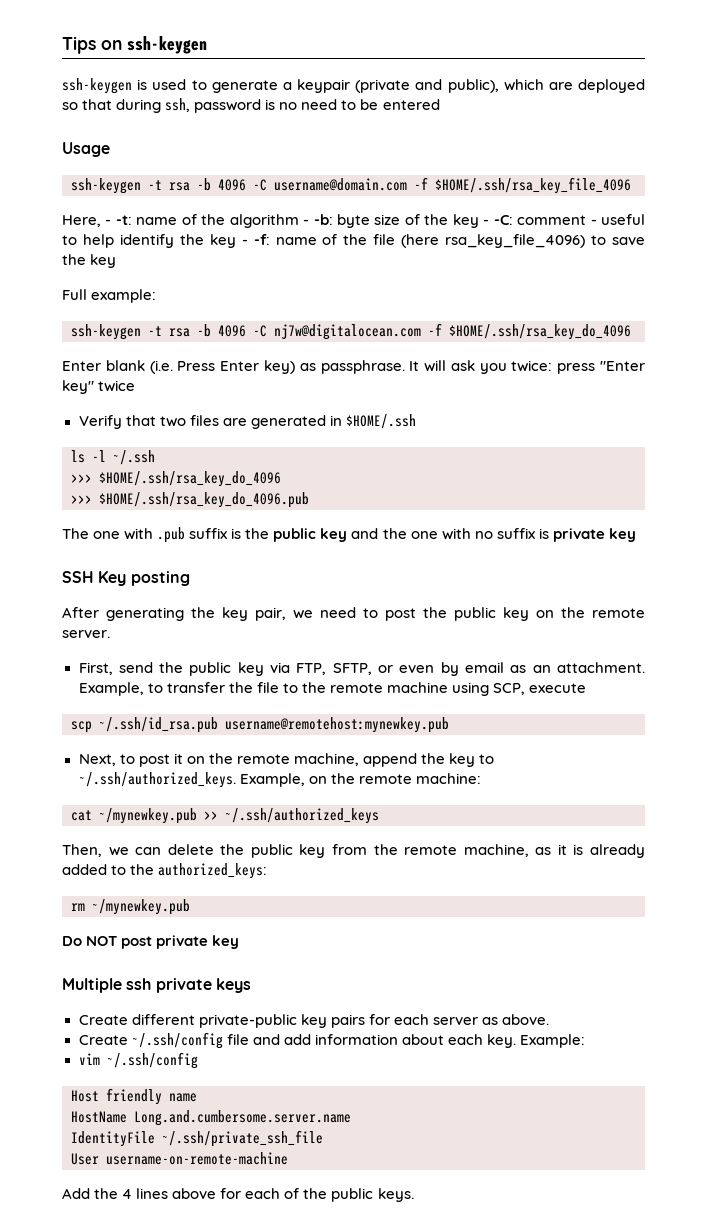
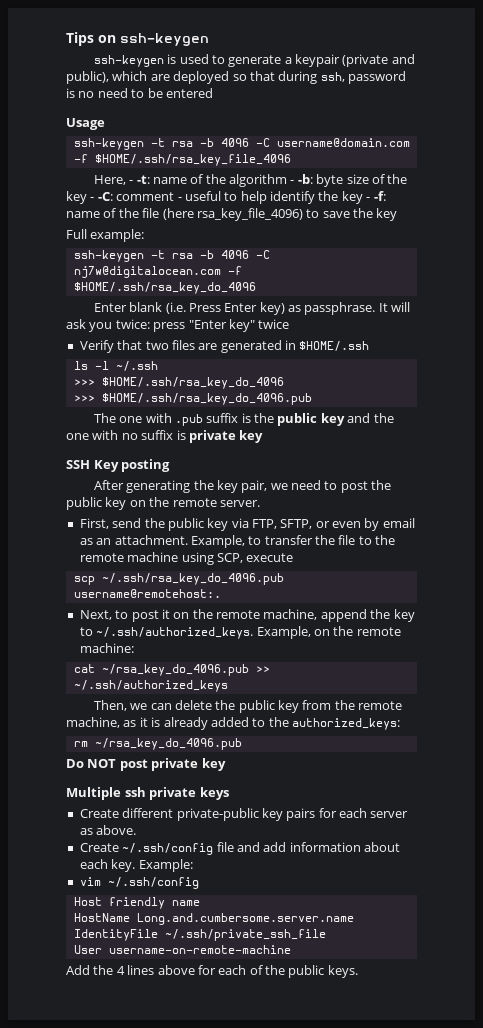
[99,717,449,733] ~/.ssh/id_rsa.pub username@remotehost:mynewkey.pub -> [101,573,284,585] [73,589,221,598] ~/.ssh/rsa_key_do_4096.pub username@remotehost:.
[99,808,197,824] ~/mynewkey.pub -> [101,664,249,676] ~/rsa_key_do_4096.pub
[92,899,190,915] ~/mynewkey.pub -> [94,738,242,750] ~/rsa_key_do_4096.pub

